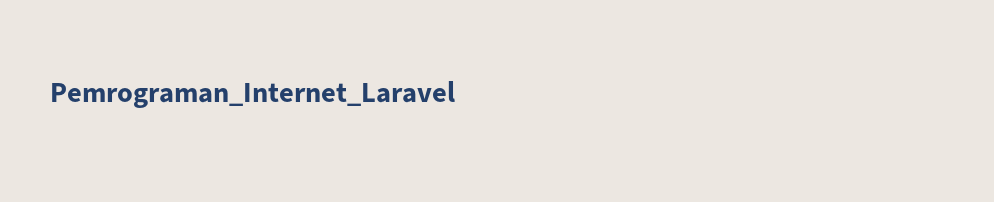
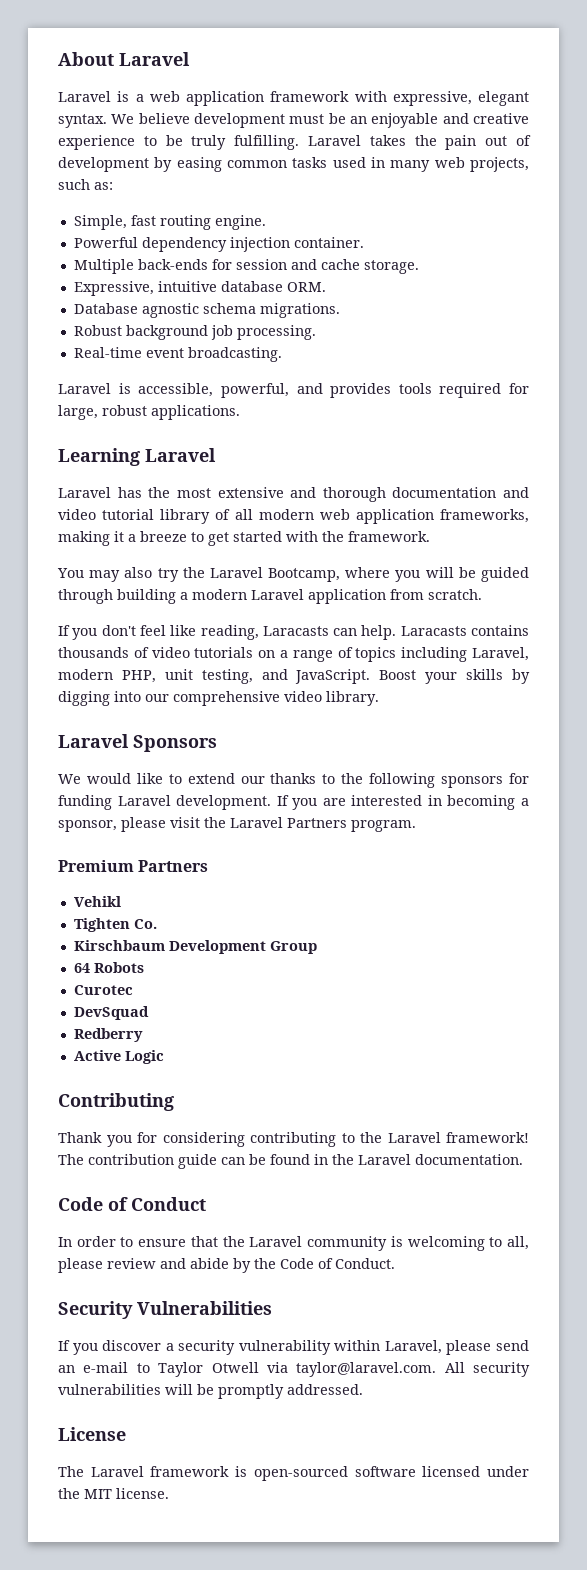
[50,81,455,108] Pemrograman_Internet_Laravel -> [58,52,190,66] [58,91,529,106] [58,113,529,128] [58,135,531,150] [58,157,529,172] [58,179,113,190] [73,215,266,230] [73,237,364,252] [73,259,419,274] [73,281,326,296] [73,303,340,318] [73,325,316,340] [73,347,282,362] [58,383,529,398] [58,405,240,420] [58,448,216,466] [58,487,529,502] [58,509,529,524] [58,531,430,546] [57,567,529,582] [58,589,482,604] [58,625,529,640] [58,647,530,662] [58,669,531,684] [58,691,379,706] [58,734,217,752] [58,773,530,788] [58,795,529,810] [58,817,416,832] [58,860,209,872] [73,896,121,907] [73,918,157,932] [73,940,317,954] [73,962,144,973] [73,985,133,995] [73,1006,149,1020] [73,1028,143,1042] [73,1050,164,1064] [58,1093,174,1111] [58,1132,529,1147] [58,1154,523,1169] [58,1197,206,1211] [58,1236,529,1251] [58,1258,395,1273] [58,1301,272,1319] [58,1340,529,1355] [58,1362,530,1377] [58,1384,363,1399] [58,1427,126,1441] [58,1466,529,1481] [58,1488,169,1499] About Laravel // Laravel is a web application framework with expressive, elegant syntax. We believe development must be an enjoyable and creative experience to be truly fulfilling. Laravel takes the pain out of development by easing common tasks used in many web projects, such as: // Simple, fast routing engine. // Powerful dependency injection container. // Multiple back-ends for session and cache storage. // Expressive, intuitive database ORM. // Database agnostic schema migrations. // Robust background job processing. // Real-time event broadcasting. // Laravel is accessible, powerful, and provides tools required for large, robust applications. // Learning Laravel // Laravel has the most extensive and thorough documentation and video tutorial library of all modern web application frameworks, making it a breeze to get started with the framework. // You may also try the Laravel Bootcamp, where you will be guided through building a modern Laravel application from scratch. // If you don't feel like reading, Laracasts can help. Laracasts contains thousands of video tutorials on a range of topics including Laravel, modern PHP, unit testing, and JavaScript. Boost your skills by digging into our comprehensive video library. // Laravel Sponsors // We would like to extend our thanks to the following sponsors for funding Laravel development. If you are interested in becoming a sponsor, please visit the Laravel Partners program. // Premium Partners // Vehikl // Tighten Co. // Kirschbaum Development Group // 64 Robots // Curotec // DevSquad // Redberry // Active Logic // Contributing // Thank you for considering contributing to the Laravel framework! The contribution guide can be found in the Laravel documentation. // Code of Conduct // In order to ensure that the Laravel community is welcoming to all, please review and abide by the Code of Conduct. // Security Vulnerabilities // If you discover a security vulnerability within Laravel, please send an e-mail to Taylor Otwell via taylor@laravel.com. All security vulnerabilities will be promptly addressed. // License // The Laravel framework is open-sourced software licensed under the MIT license.

